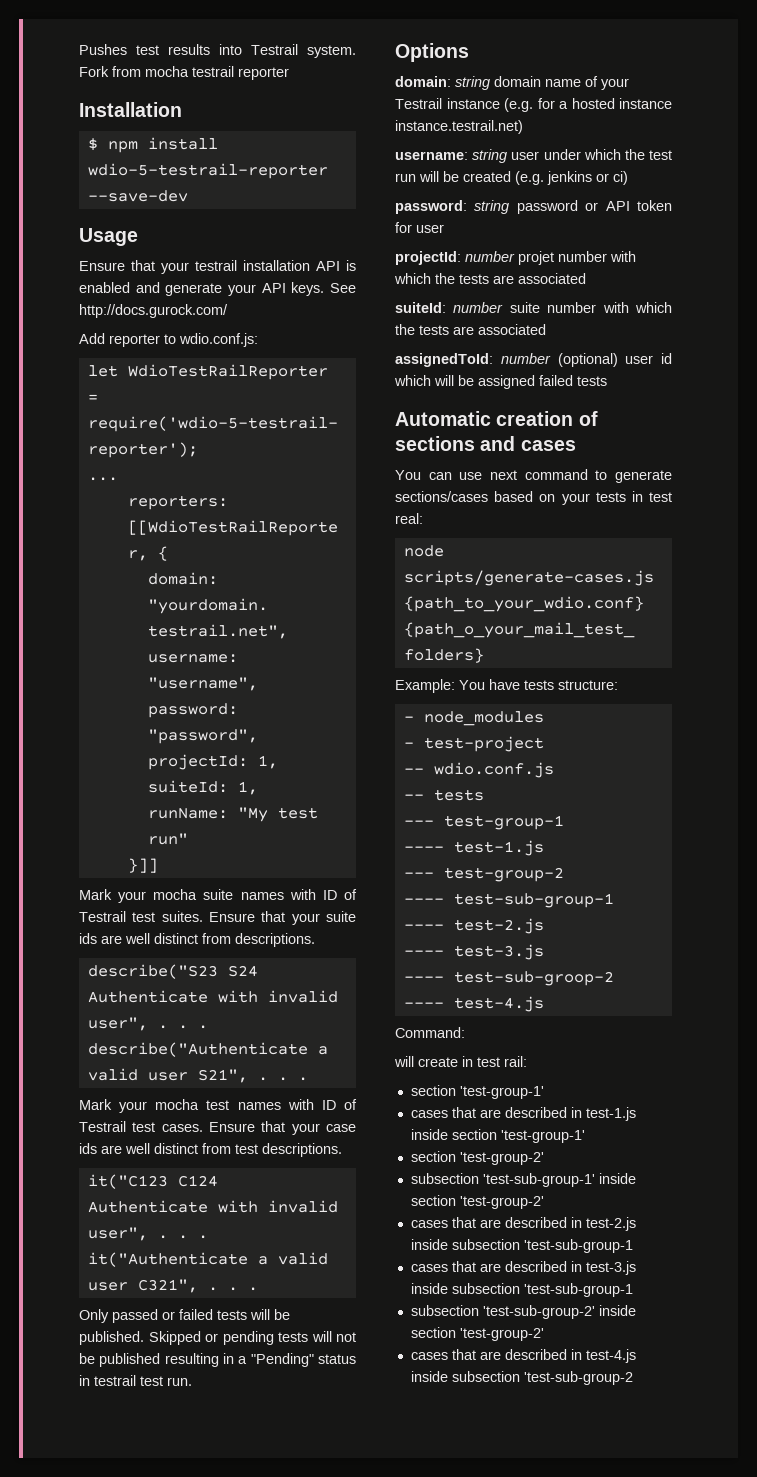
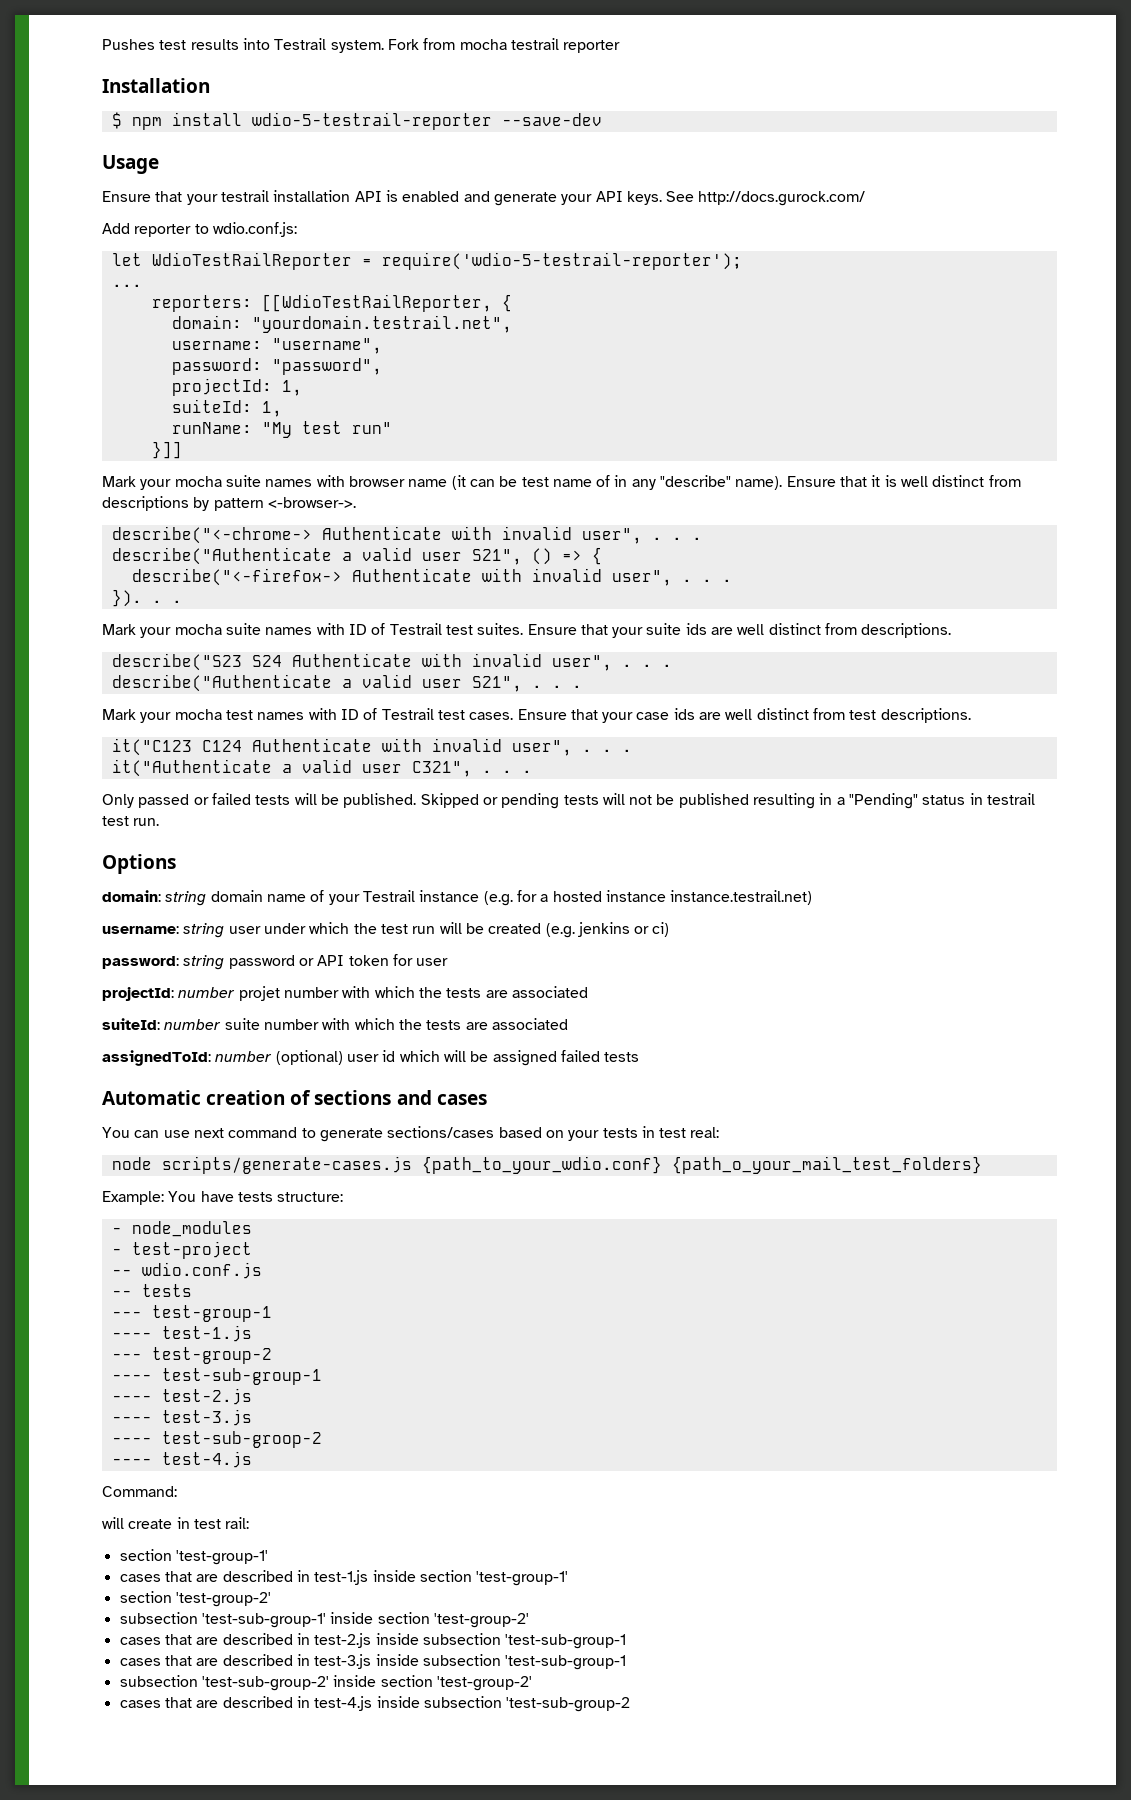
(158, 865) none -> [102,475,1021,490] [102,496,356,511] [111,526,702,544] [111,547,602,565] [131,568,732,586] [111,589,182,607] // Mark your mocha suite names with browser name (it can be test name of in any "describe" name). Ensure that it is well distinct from descriptions by pattern <-browser->. // describe("<-chrome-> Authenticate with invalid user", . . . // describe("Authenticate a valid user S21", () => { // describe("<-firefox-> Authenticate with invalid user", . . . // }). . .

